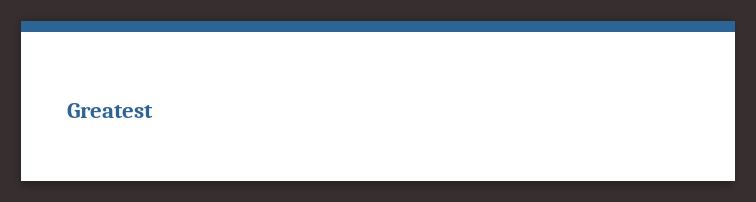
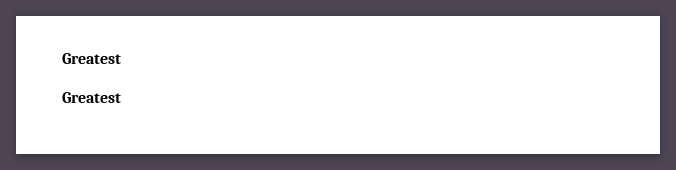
[67,103,153,118] Greatest -> [62,53,121,64] [62,92,121,103] Greatest // Greatest

